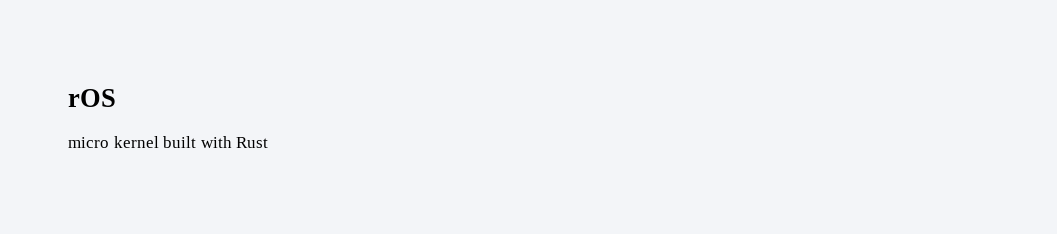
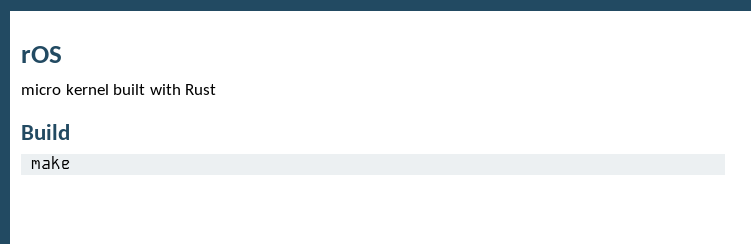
(269, 142) none -> [21,124,70,140] [31,156,72,169] // Build // make

